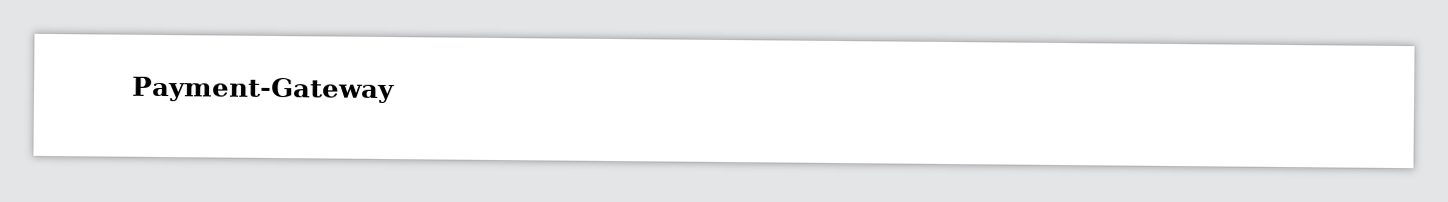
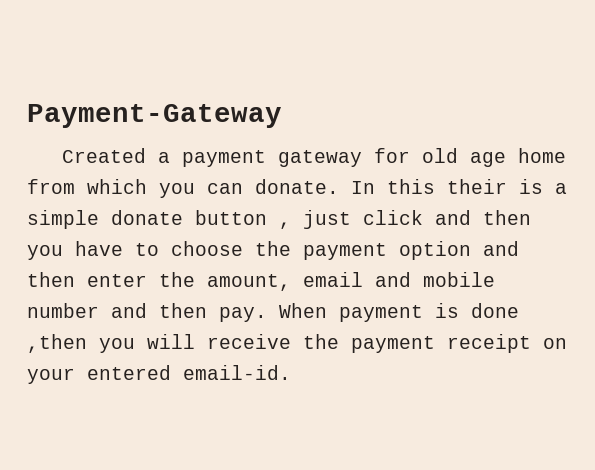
(395, 90) none -> [62,148,567,167] [27,179,567,198] [27,210,531,229] [27,241,519,260] [27,272,495,291] [27,303,519,322] [27,334,567,353] [27,365,291,384] // Created a payment gateway for old age home from which you can donate. In this their is a simple donate button , just click and then you have to choose the payment option and then enter the amount, email and mobile number and then pay. When payment is done ,then you will receive the payment receipt on your entered email-id.

